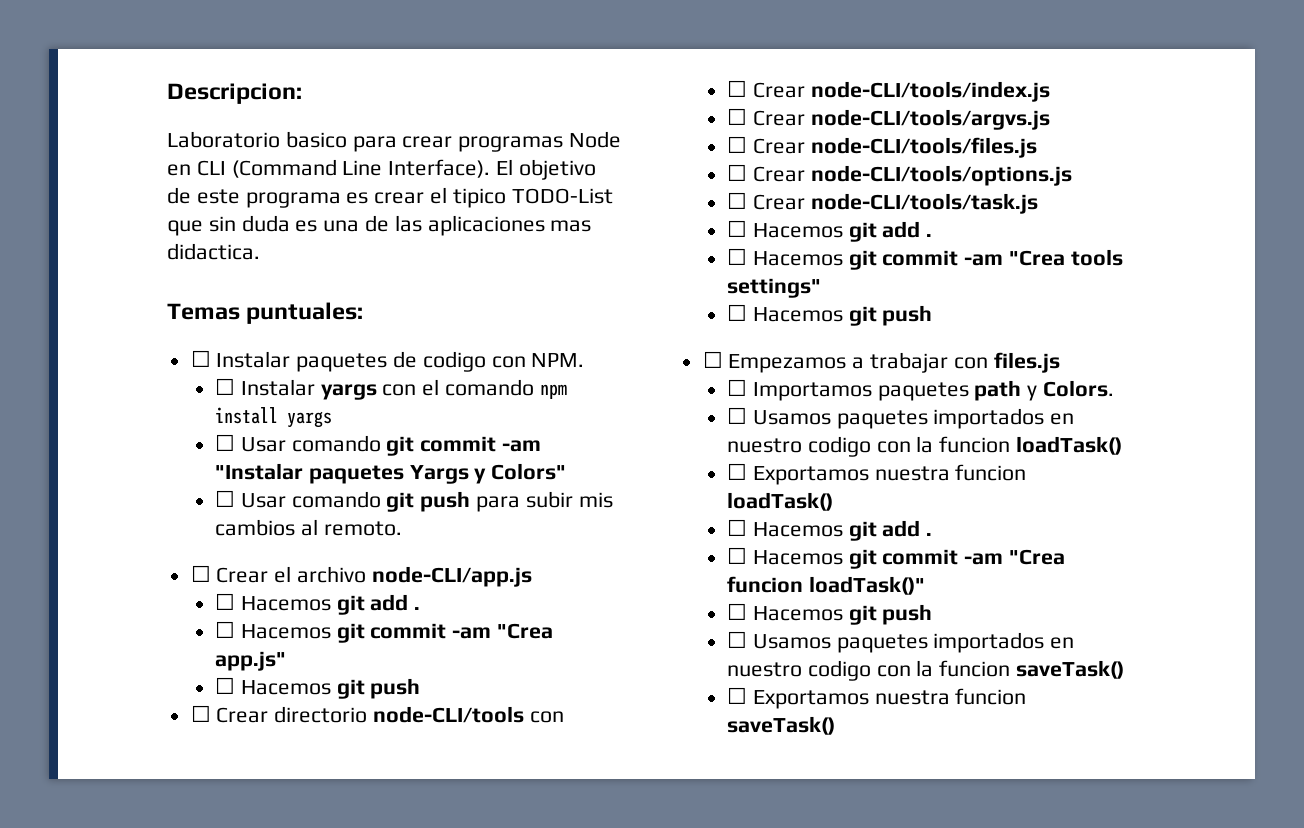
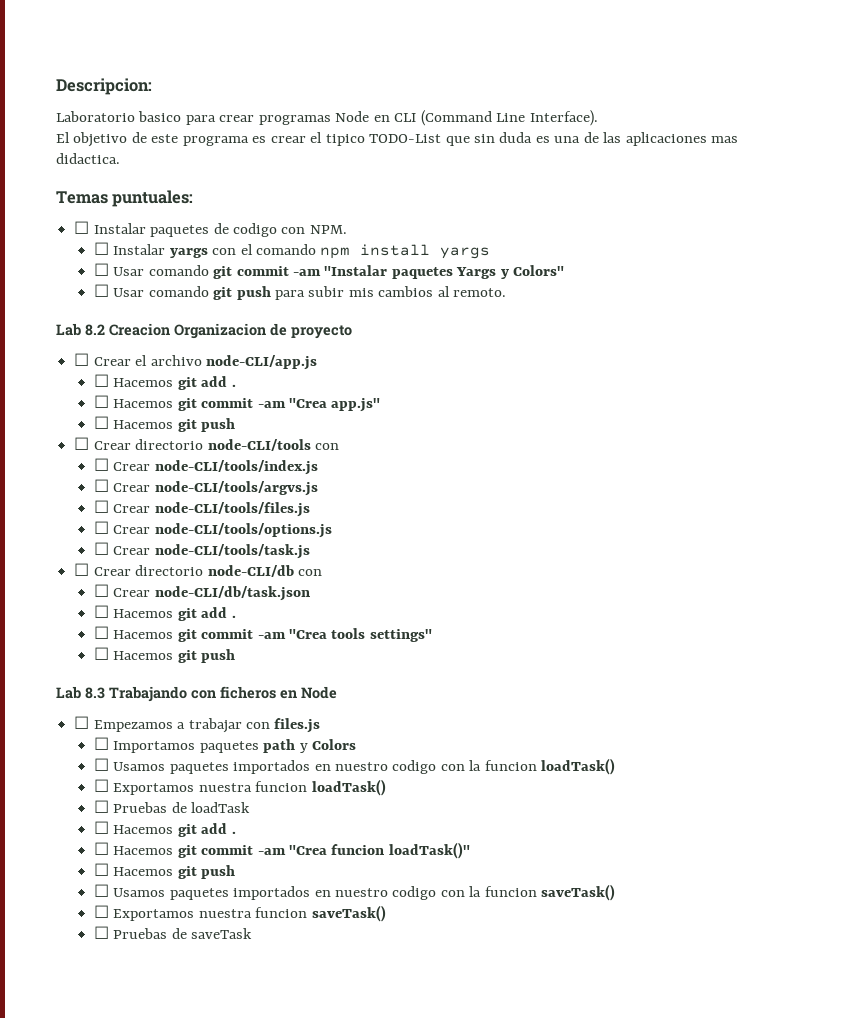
(491, 168) none -> (598, 118) //
(402, 528) none -> [56,323,352,339] // Lab 8.2 Creacion Organizacion de proyecto
(1038, 203) none -> [74,563,322,577] [93,584,310,601] // ☐ Crear directorio node-CLI/db con // ☐ Crear node-CLI/db/task.json
(933, 315) none -> [56,686,337,702] // Lab 8.3 Trabajando con ficheros en Node
[1043,380,1115,397] Colors. -> [311,739,356,750] Colors
(834, 501) none -> [93,800,251,813] // ☐ Pruebas de loadTask
(836, 725) none -> [93,926,253,939] // ☐ Pruebas de saveTask

